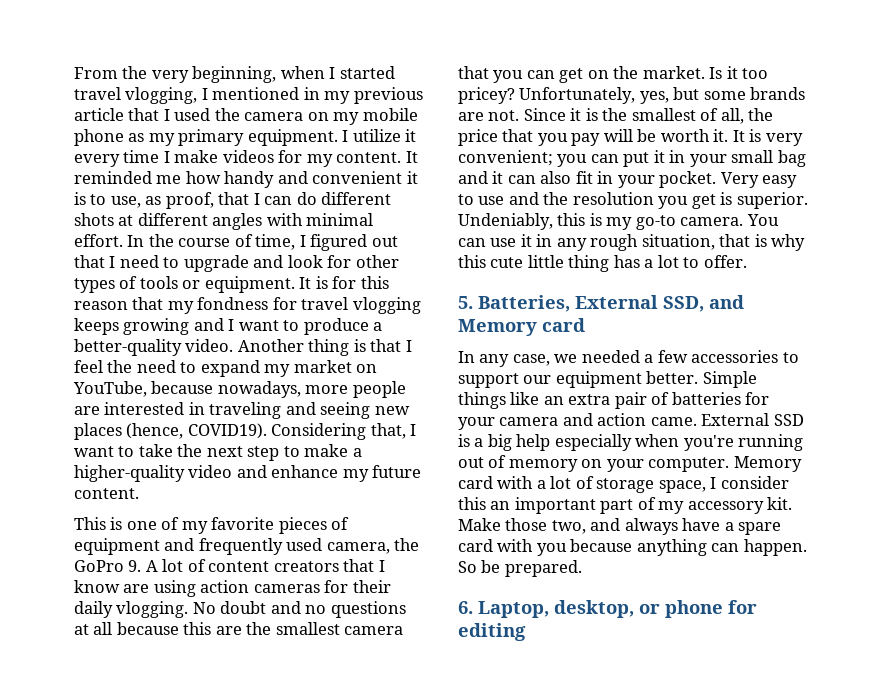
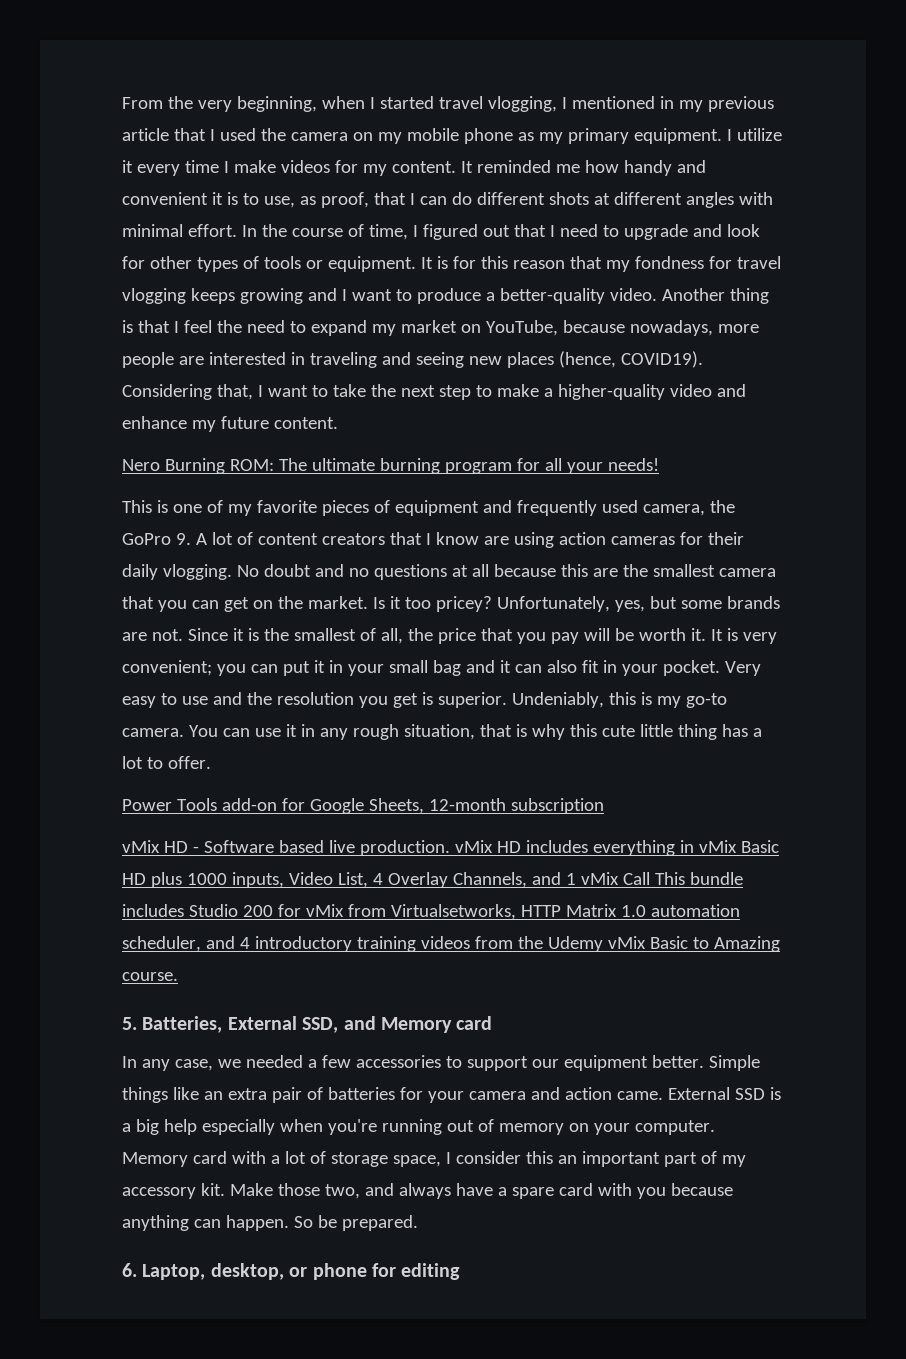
(139, 493) none -> [122,458,659,474] // Nero Burning ROM: The ultimate burning program for all your needs!
(747, 261) none -> [122,798,604,814] [122,840,779,856] [122,872,743,888] [122,904,740,920] [122,936,780,952] [122,972,178,981] // Power Tools add-on for Google Sheets, 12-month subscription // vMix HD - Software based live production. vMix HD includes everything in vMix Basic HD plus 1000 inputs, Video List, 4 Overlay Channels, and 1 vMix Call This bundle includes Studio 200 for vMix from Virtualsetworks, HTTP Matrix 1.0 automation scheduler, and 4 introductory training videos from the Udemy vMix Basic to Amazing course.

